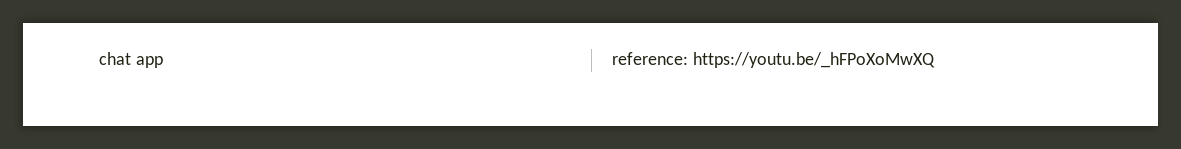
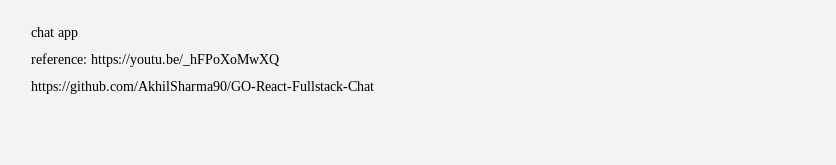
(935, 60) none -> [31,81,374,94] // https://github.com/AkhilSharma90/GO-React-Fullstack-Chat

